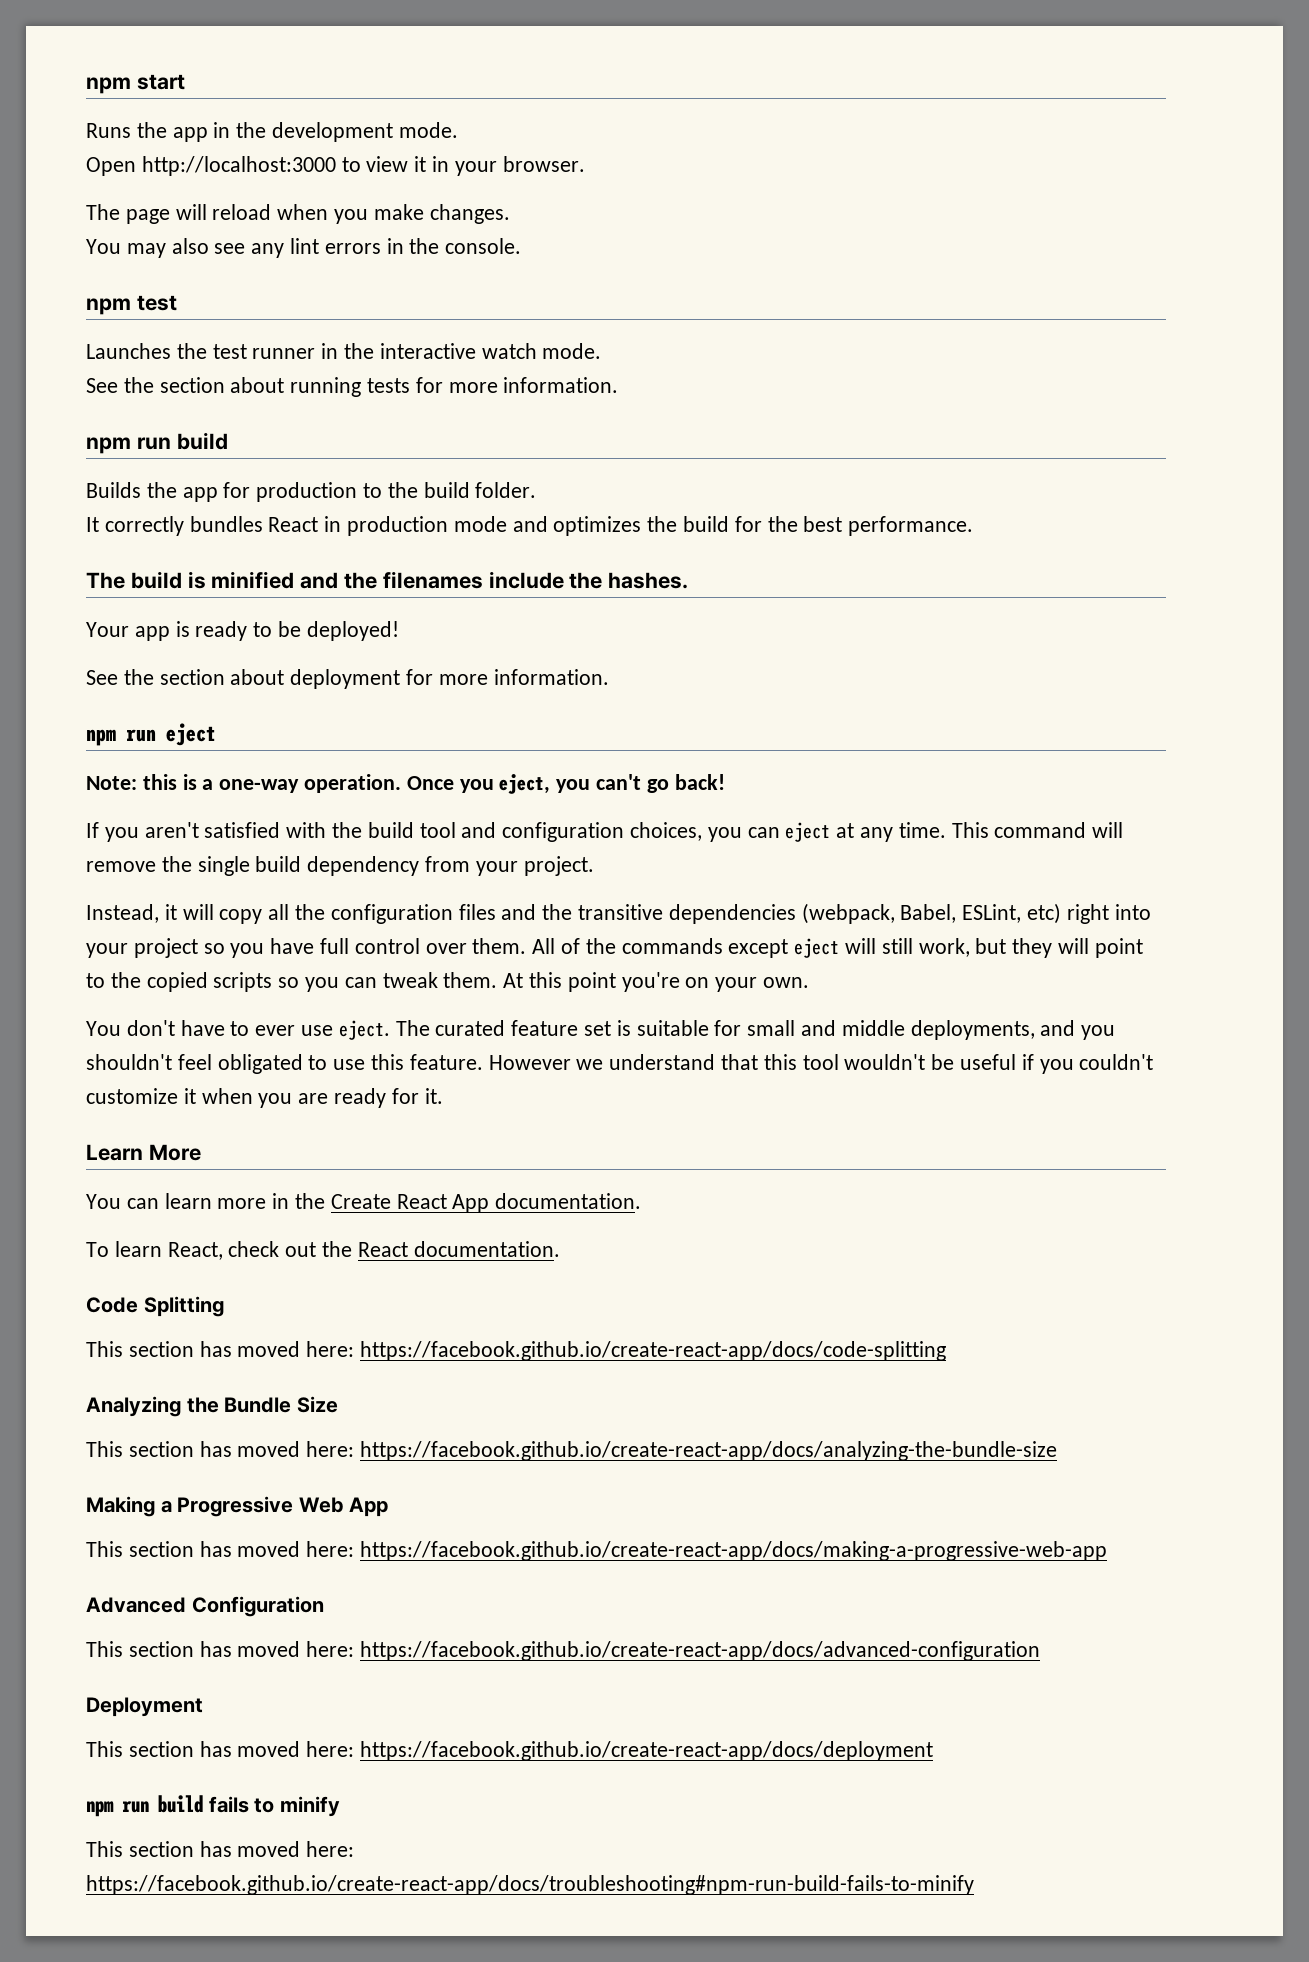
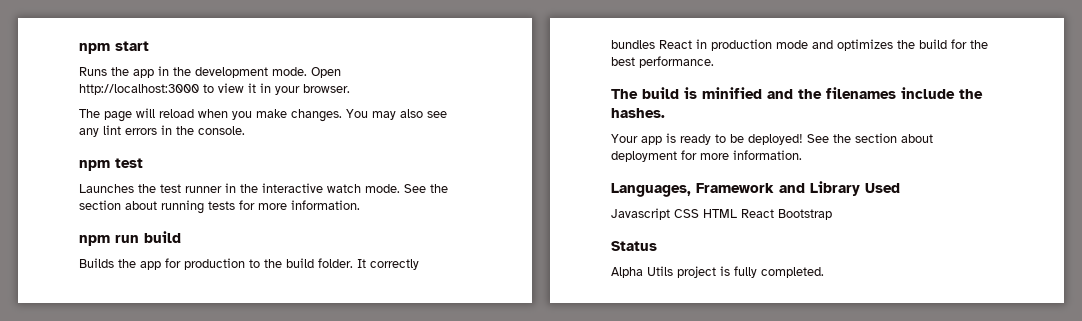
(458, 130) // -> (307, 71) none
(510, 214) // -> (342, 115) none
(602, 351) // -> (400, 188) none
(537, 490) // -> (353, 263) none
(399, 631) // -> (803, 139) none
[86,723,216,746] [86,774,725,794] [86,822,1124,842] [86,856,594,876] [86,903,1151,924] [86,938,1143,958] [86,972,810,992] [86,1020,1116,1040] [86,1054,1154,1074] [86,1088,443,1108] [86,1144,201,1161] [86,1193,642,1213] [86,1241,560,1260] [86,1296,224,1317] [86,1341,947,1361] [86,1396,338,1417] [86,1441,1058,1461] [86,1496,389,1517] [86,1541,1108,1561] [86,1596,324,1617] [86,1641,1041,1661] [86,1697,203,1717] [86,1741,934,1761] [86,1795,340,1817] [86,1841,355,1857] [86,1875,974,1895] npm run eject // Note: this is a one-way operation. Once you eject, you can't go back! // If you aren't satisfied with the build tool and configuration choices, you can eject at any time. This command will remove the single build dependency from your project. // Instead, it will copy all the configuration files and the transitive dependencies (webpack, Babel, ESLint, etc) right into your project so you have full control over them. All of the commands except eject will still work, but they will point to the copied scripts so you can tweak them. At this point you're on your own. // You don't have to ever use eject. The curated feature set is suitable for small and middle deployments, and you shouldn't feel obligated to use this feature. However we understand that this tool wouldn't be useful if you couldn't customize it when you are ready for it. // Learn More // You can learn more in the Create React App documentation. // To learn React, check out the React documentation. // Code Splitting // This section has moved here: https://facebook.github.io/create-react-app/docs/code-splitting // Analyzing the Bundle Size // This section has moved here: https://facebook.github.io/create-react-app/docs/analyzing-the-bundle-size // Making a Progressive Web App // This section has moved here: https://facebook.github.io/create-react-app/docs/making-a-progressive-web-app // Advanced Configuration // This section has moved here: https://facebook.github.io/create-react-app/docs/advanced-configuration // Deployment // This section has moved here: https://facebook.github.io/create-react-app/docs/deployment // npm run build fails to minify // This section has moved here: https://facebook.github.io/create-react-app/docs/troubleshooting#npm-run-build-fails-to-minify -> [611,181,900,197] [611,208,832,220] [611,241,657,251] [611,266,824,278] Languages, Framework and Library Used // Javascript CSS HTML React Bootstrap // Status // Alpha Utils project is fully completed.

